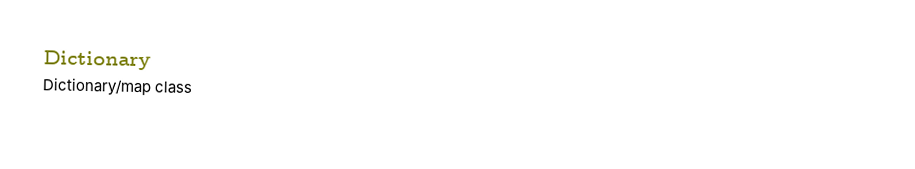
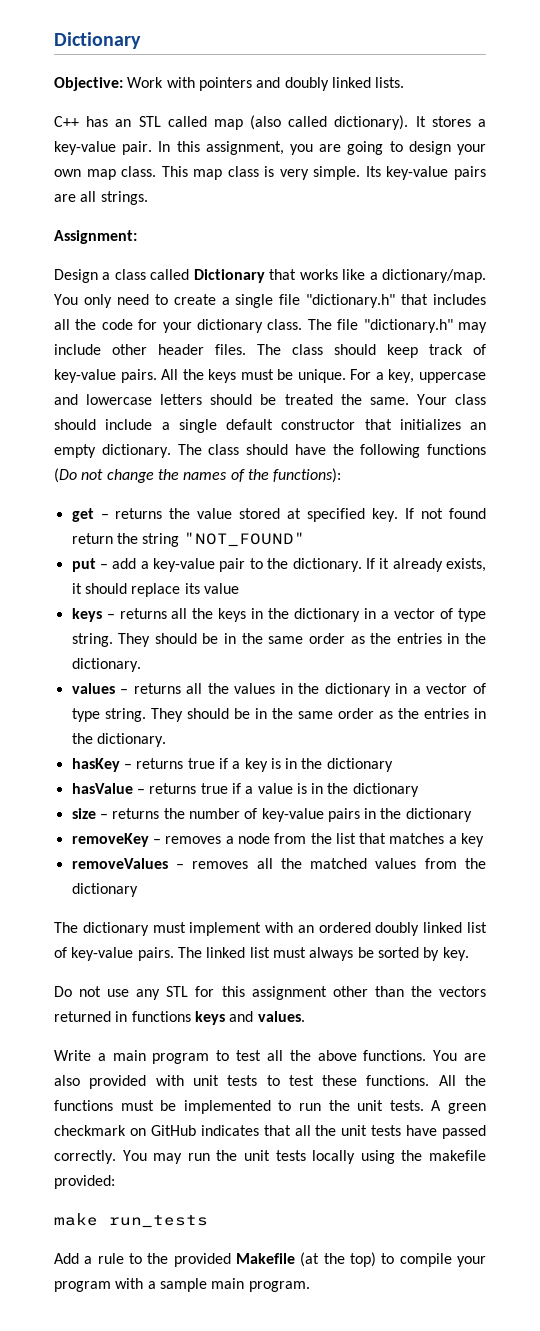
[42,77,193,97] Dictionary/map class -> [54,77,405,91] [54,115,487,130] [54,141,486,155] [54,166,487,180] [54,191,148,205] [54,230,137,244] [54,269,487,283] [54,294,486,308] [54,319,487,333] [54,344,486,358] [54,369,487,383] [54,394,486,405] [54,419,486,433] [54,444,486,458] [54,468,342,483] [71,508,486,522] [71,532,305,547] [71,558,487,572] [71,583,239,597] [71,608,486,622] [71,633,487,647] [71,658,141,672] [71,683,487,697] [71,708,486,722] [71,733,166,747] [71,758,393,772] [71,783,419,797] [71,808,472,822] [71,833,485,847] [71,858,487,869] [71,883,138,897] [54,922,487,936] [54,947,469,961] [54,986,487,1000] [54,1011,305,1025] [54,1050,486,1064] [54,1075,487,1089] [54,1100,487,1114] [54,1125,486,1139] [54,1150,487,1164] [54,1175,115,1189] [54,1213,208,1228] [54,1252,486,1267] [54,1278,310,1292] Objective: Work with pointers and doubly linked lists. // C++ has an STL called map (also called dictionary). It stores a key-value pair. In this assignment, you are going to design your own map class. This map class is very simple. Its key-value pairs are all strings. // Assignment: // Design a class called Dictionary that works like a dictionary/map. You only need to create a single file "dictionary.h" that includes all the code for your dictionary class. The file "dictionary.h" may include other header files. The class should keep track of key-value pairs. All the keys must be unique. For a key, uppercase and lowercase letters should be treated the same. Your class should include a single default constructor that initializes an empty dictionary. The class should have the following functions (Do not change the names of the functions): // get – returns the value stored at specified key. If not found return the string "NOT_FOUND" // put – add a key-value pair to the dictionary. If it already exists, it should replace its value // keys – returns all the keys in the dictionary in a vector of type string. They should be in the same order as the entries in the dictionary. // values – returns all the values in the dictionary in a vector of type string. They should be in the same order as the entries in the dictionary. // hasKey – returns true if a key is in the dictionary // hasValue – returns true if a value is in the dictionary // size – returns the number of key-value pairs in the dictionary // removeKey – removes a node from the list that matches a key // removeValues – removes all the matched values from the dictionary // The dictionary must implement with an ordered doubly linked list of key-value pairs. The linked list must always be sorted by key. // Do not use any STL for this assignment other than the vectors returned in functions keys and values. // Write a main program to test all the above functions. You are also provided with unit tests to test these functions. All the functions must be implemented to run the unit tests. A green checkmark on GitHub indicates that all the unit tests have passed correctly. You may run the unit tests locally using the makefile provided: // make run_tests // Add a rule to the provided Makefile (at the top) to compile your program with a sample main program.

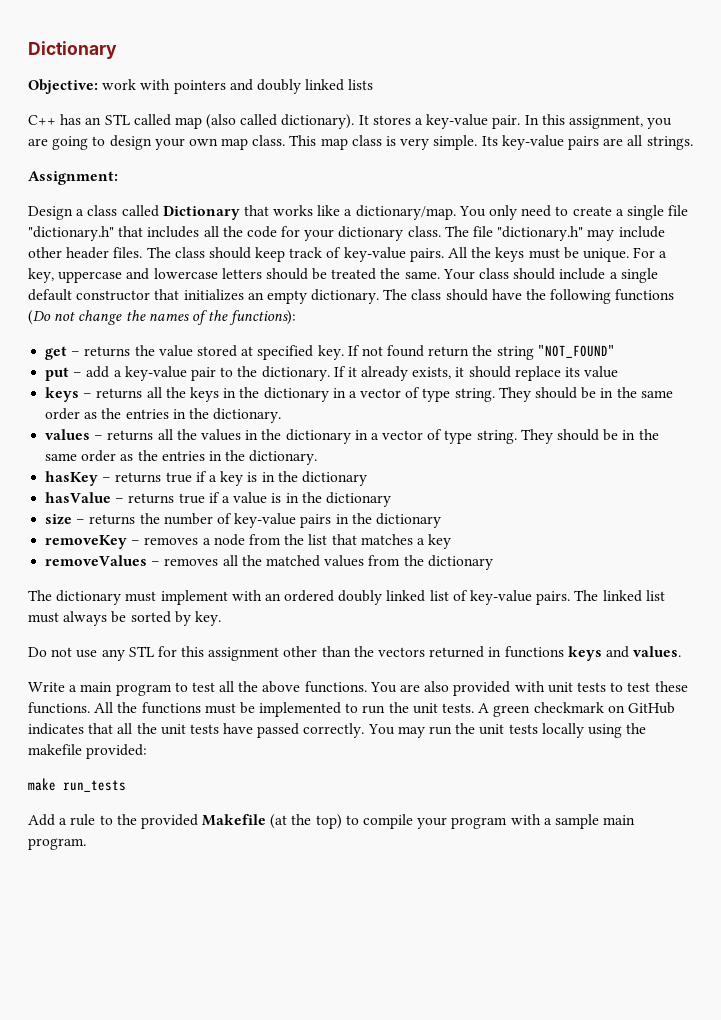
[127,77,164,88] Work -> [102,79,137,90] work
[375,77,405,88] lists. -> [348,79,374,90] lists

